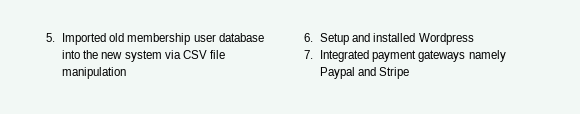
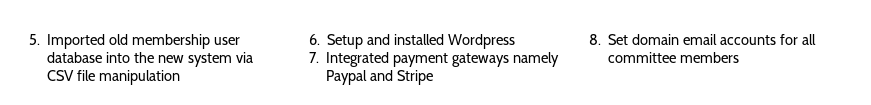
(410, 73) none -> [589,34,816,45] [608,52,740,63] // 8. Set domain email accounts for all committee members

